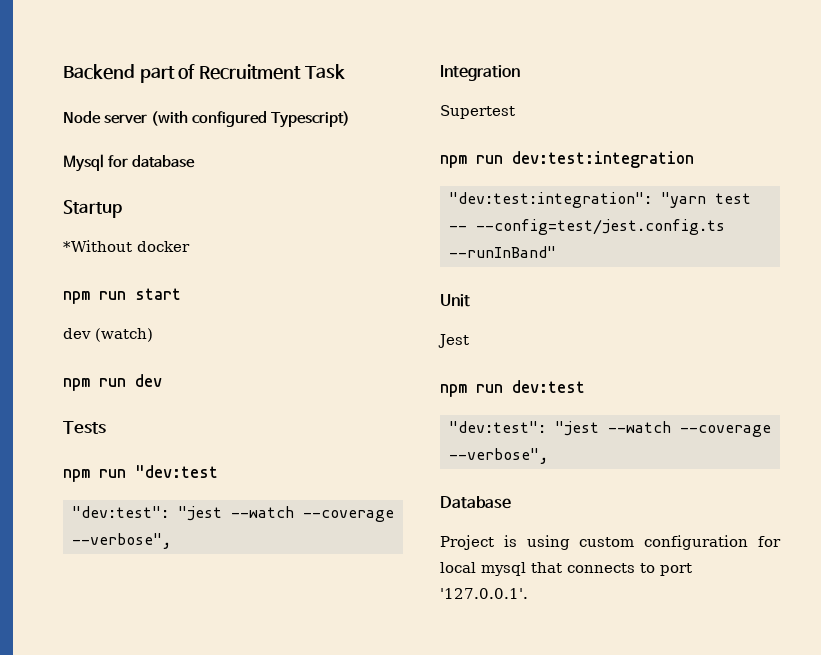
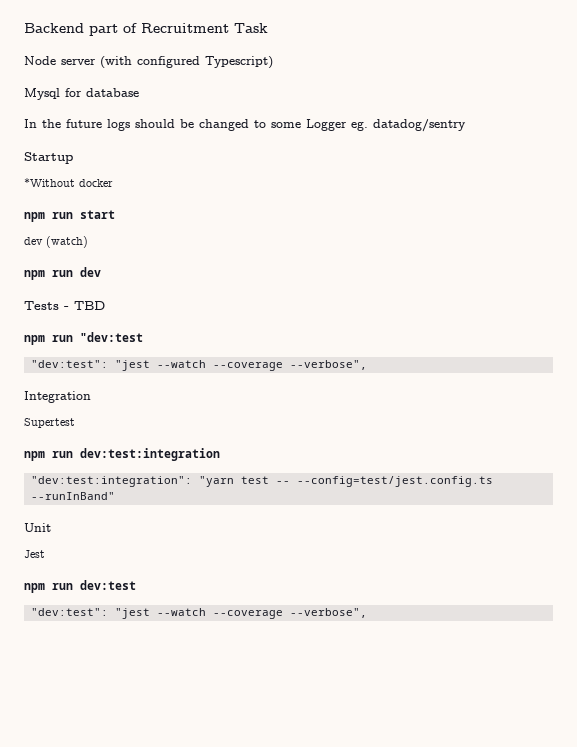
(196, 161) none -> [24,119,466,132] // In the future logs should be changed to some Logger eg. datadog/sentry
(106, 427) none -> [64,301,105,310] - TBD
[440,496,511,509] [440,535,781,550] [440,562,692,576] [440,588,528,599] // Database // Project is using custom configuration for local mysql that connects to port '127.0.0.1'. -> (367, 613) none

